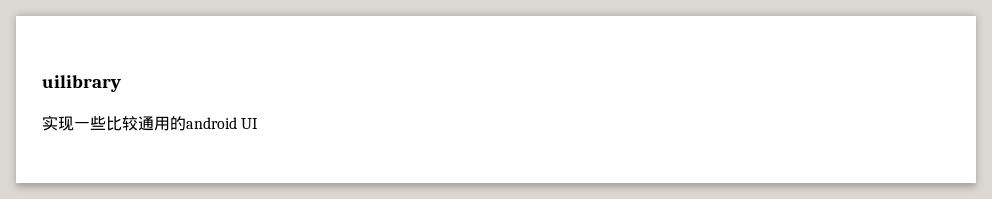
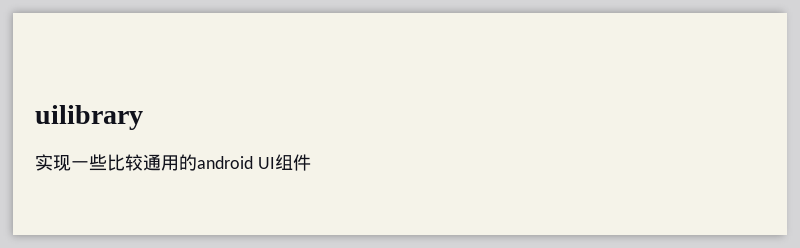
(259, 123) none -> [274,154,311,171] 组件

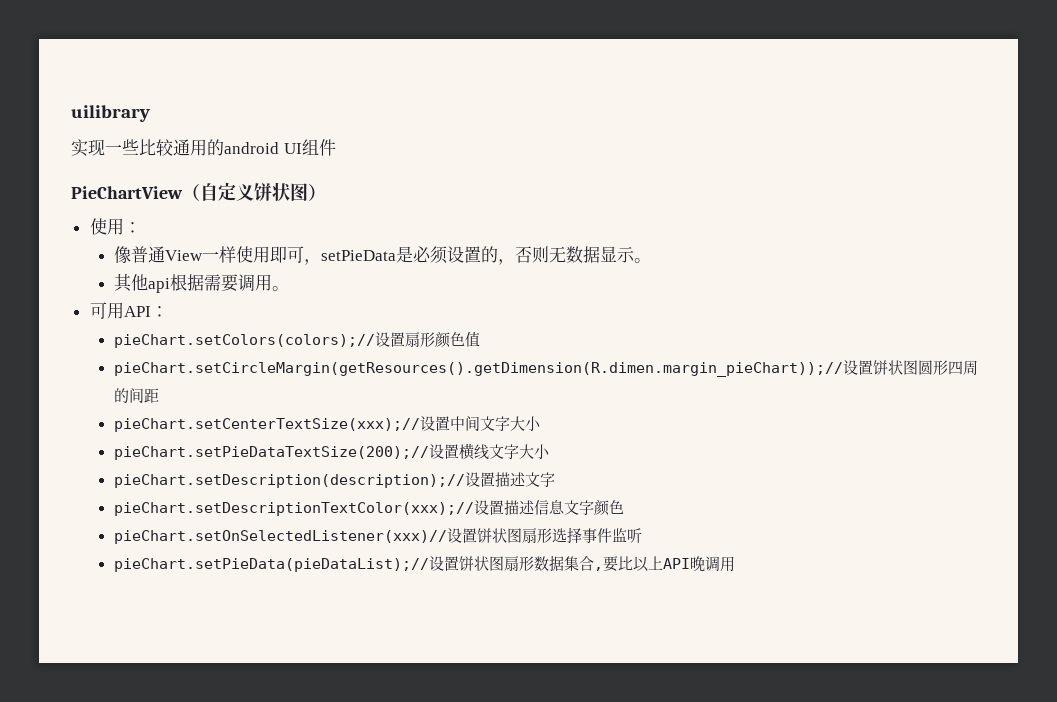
(311, 162) none -> [71,182,326,201] [89,218,141,235] [114,246,652,265] [114,273,290,293] [89,302,168,319] [114,331,481,348] [114,360,979,377] [114,388,160,403] [114,416,542,432] [114,443,551,460] [114,472,556,488] [114,499,625,516] [114,527,643,544] [114,555,736,572] // PieChartView（自定义饼状图） // 使用： // 像普通View一样使用即可，setPieData是必须设置的，否则无数据显示。 // 其他api根据需要调用。 // 可用API： // pieChart.setColors(colors);//设置扇形颜色值 // pieChart.setCircleMargin(getResources().getDimension(R.dimen.margin_pieChart));//设置饼状图圆形四周的间距 // pieChart.setCenterTextSize(xxx);//设置中间文字大小 // pieChart.setPieDataTextSize(200);//设置横线文字大小 // pieChart.setDescription(description);//设置描述文字 // pieChart.setDescriptionTextColor(xxx);//设置描述信息文字颜色 // pieChart.setOnSelectedListener(xxx)//设置饼状图扇形选择事件监听 // pieChart.setPieData(pieDataList);//设置饼状图扇形数据集合,要比以上API晚调用

